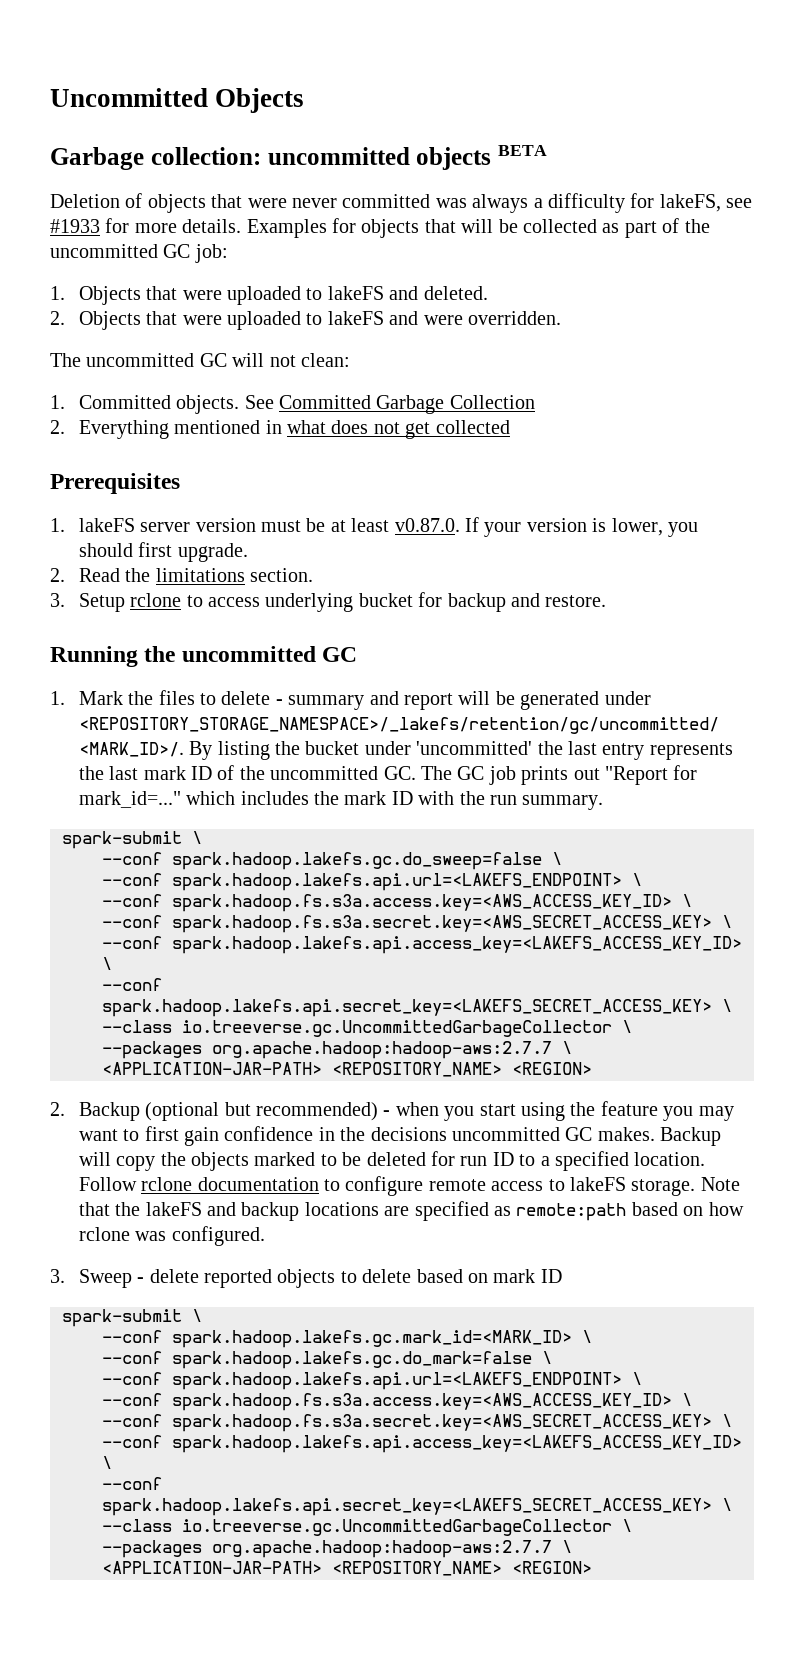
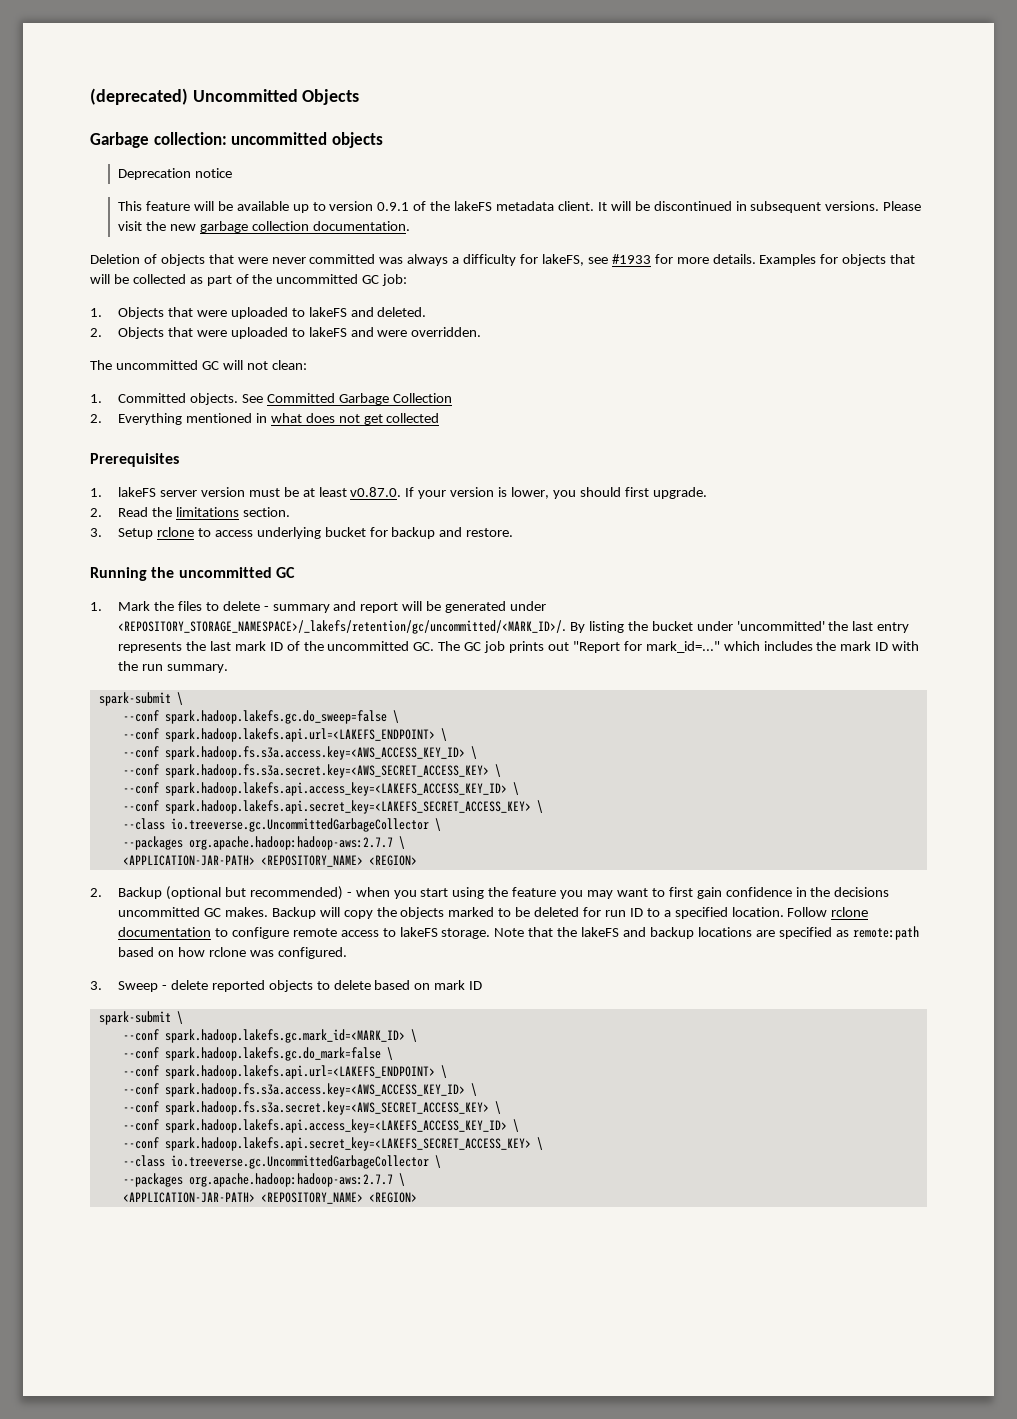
(50, 97) none -> [90,88,188,105] (deprecated)
[498,145,547,156] BETA -> [118,168,232,180] [118,201,922,213] [118,221,410,233] // Deprecation notice // This feature will be available up to version 0.9.1 of the lakeFS metadata client. It will be discontinued in subsequent versions. Please visit the new garbage collection documentation.

